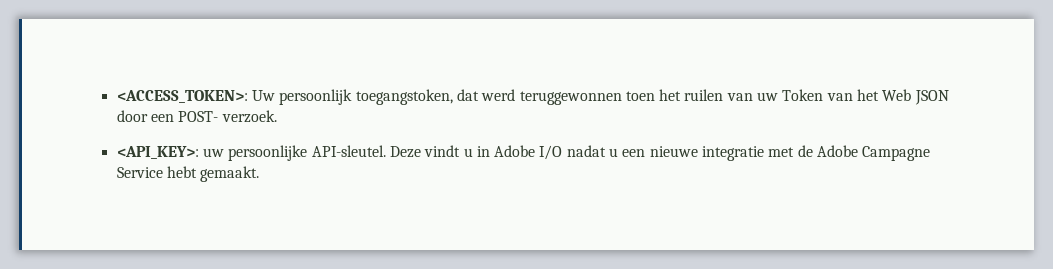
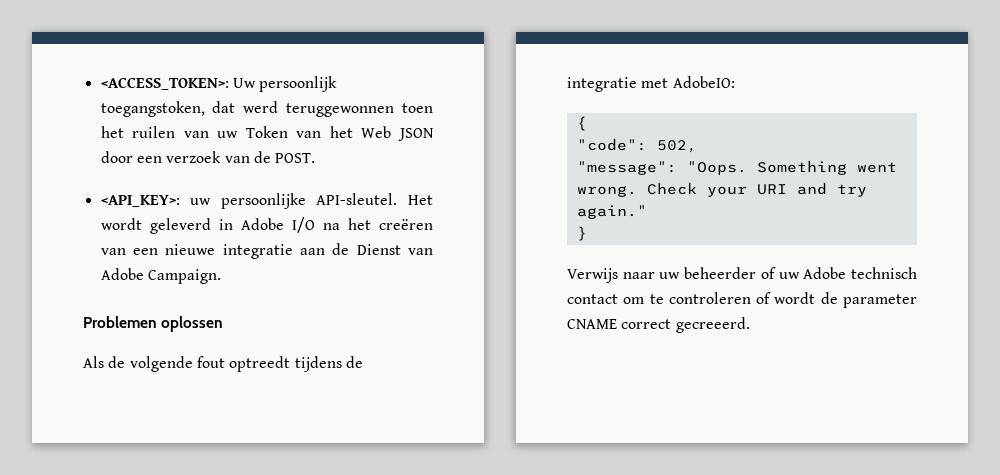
[178,110,277,123] POST- verzoek. -> [166,151,316,163] verzoek van de POST.
[389,145,931,161] [116,166,260,182] Deze vindt u in Adobe I/O nadat u een nieuwe integratie met de Adobe Campagne Service hebt gemaakt. -> [408,195,433,205] [100,217,433,234] [100,243,433,259] [100,268,221,284] [83,316,224,332] [83,356,363,372] [567,76,735,92] [576,116,587,131] [576,138,697,153] [576,160,897,175] [576,182,867,197] [576,205,647,219] [576,226,587,241] [567,267,917,283] [567,292,917,308] [567,317,750,333] Het wordt geleverd in Adobe I/O na het creëren van een nieuwe integratie aan de Dienst van Adobe Campaign. // Problemen oplossen // Als de volgende fout optreedt tijdens de integratie met AdobeIO: // { // "code": 502, // "message": "Oops. Something went wrong. Check your URI and try again." // } // Verwijs naar uw beheerder of uw Adobe technisch contact om te controleren of wordt de parameter CNAME correct gecreeerd.

